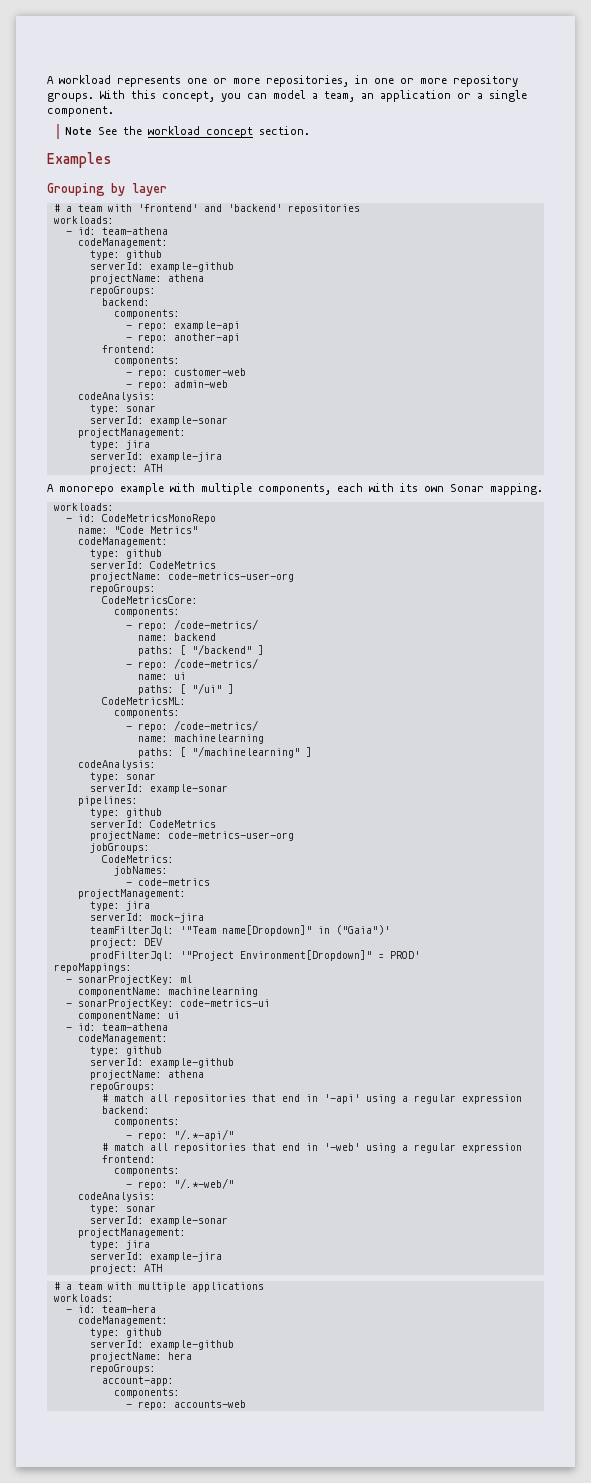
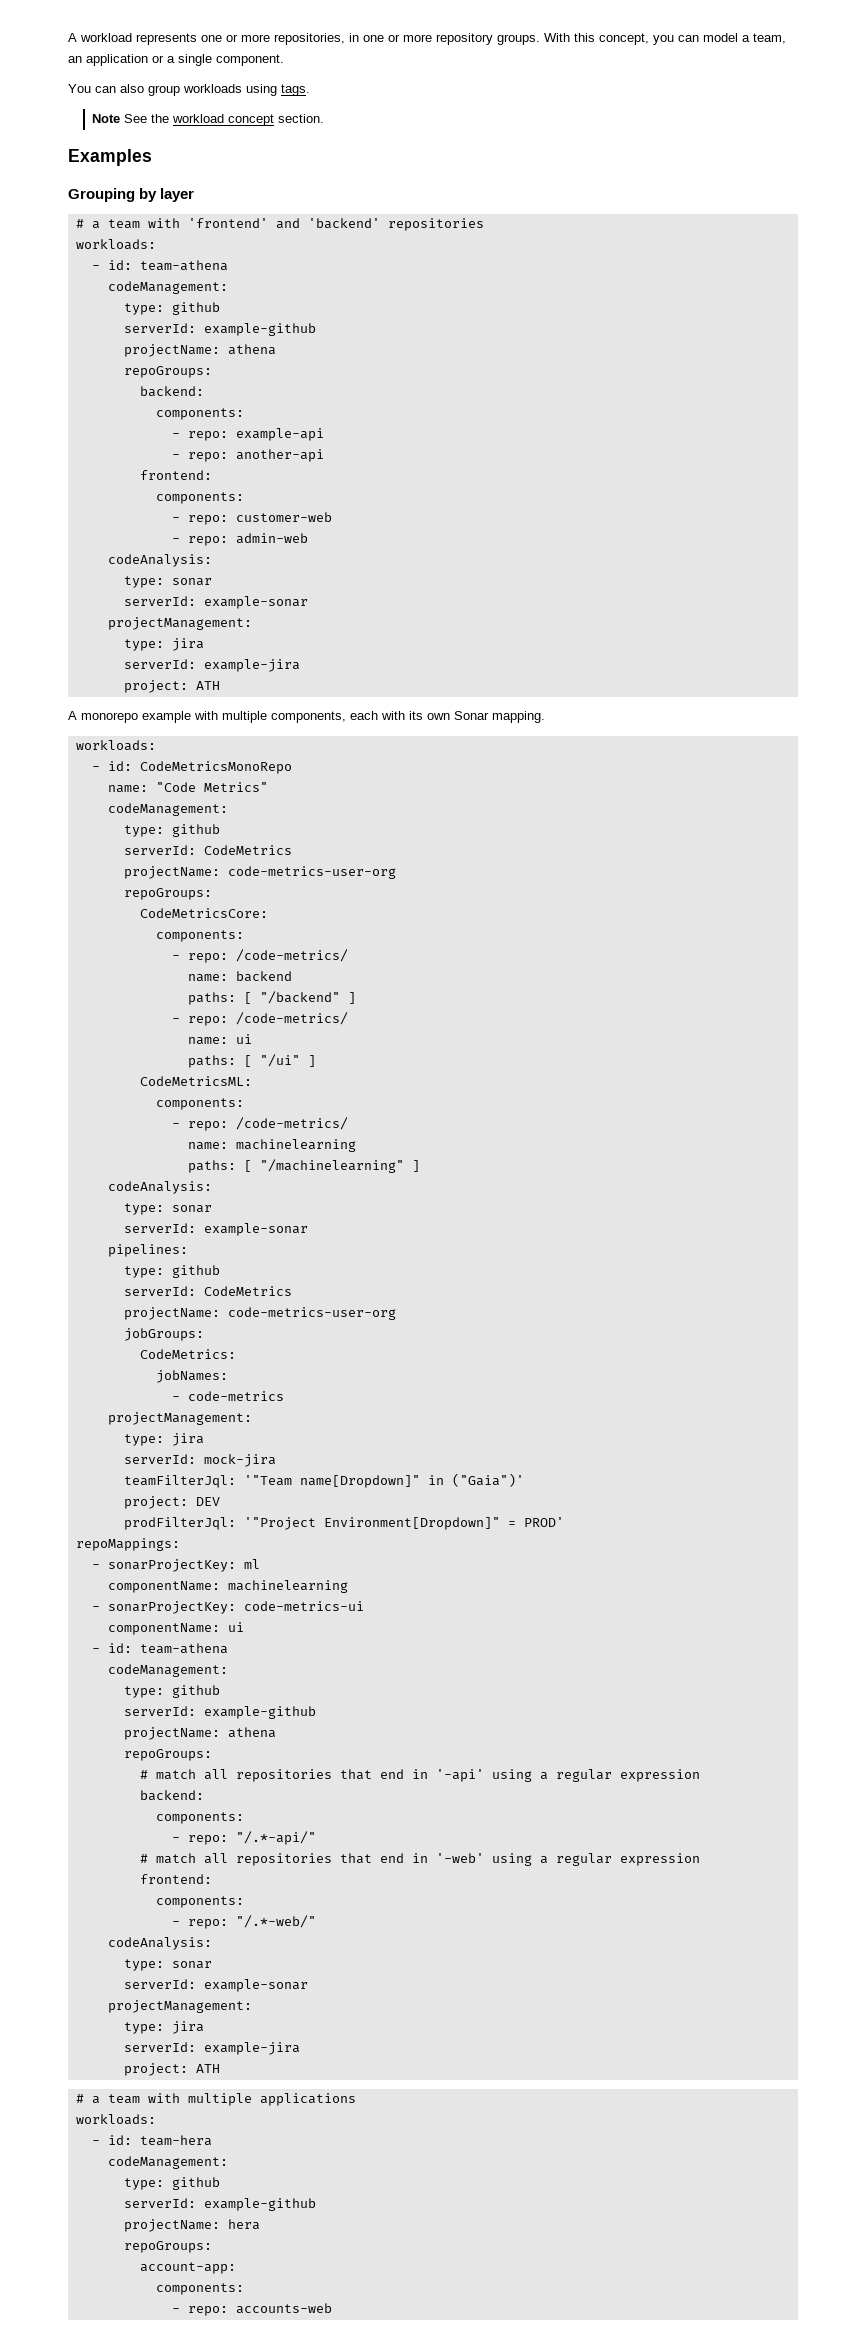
(114, 111) none -> [68,84,310,96] // You can also group workloads using tags.

